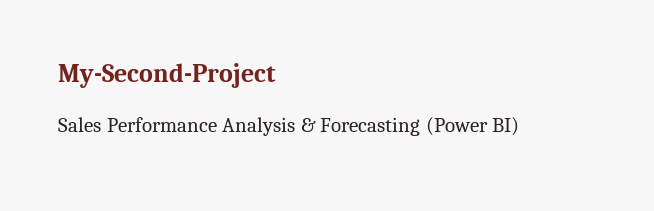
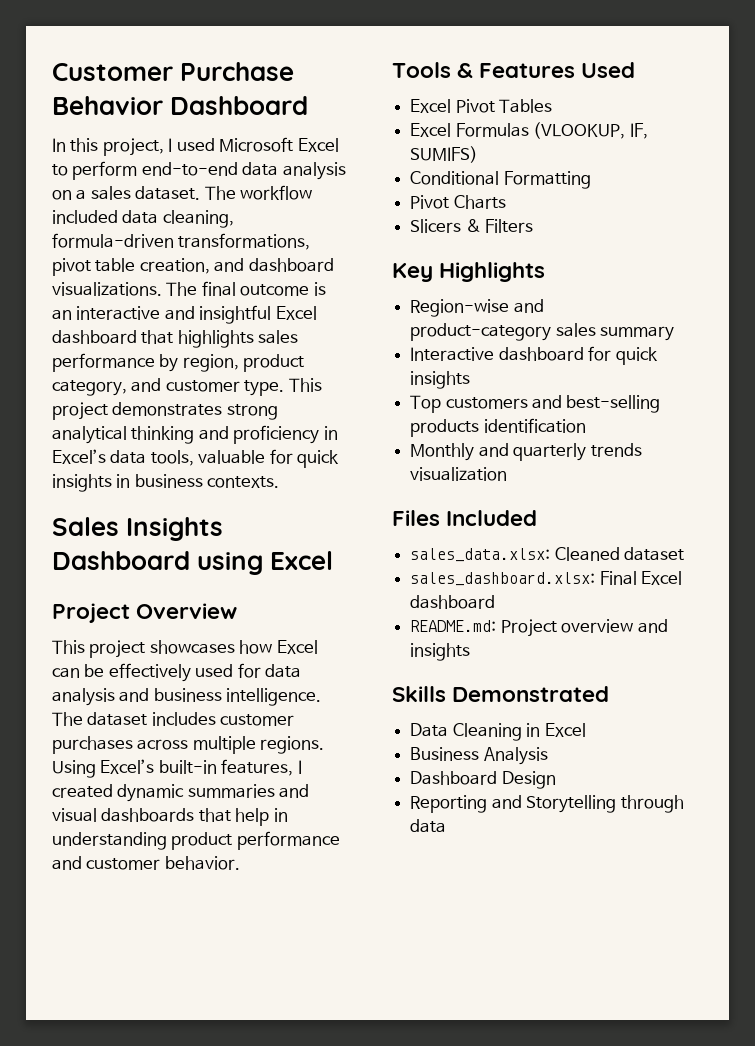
[58,63,276,88] [58,117,520,136] My-Second-Project // Sales Performance Analysis & Forecasting (Power BI) -> [52,62,295,81] [52,96,309,115] [52,137,339,156] [52,161,346,180] [52,185,313,200] [52,210,234,228] [52,233,311,250] [52,258,334,276] [52,281,326,296] [52,305,317,324] [52,330,299,348] [52,353,305,372] [52,378,322,396] [52,402,278,420] [52,425,338,444] [52,449,340,468] [52,474,280,492] [52,517,224,541] [52,551,334,575] [52,603,238,623] [52,640,318,658] [52,663,302,682] [52,688,322,706] [52,712,295,726] [52,736,325,754] [52,759,302,778] [52,784,310,802] [52,808,288,826] [52,831,340,850] [52,856,240,870] [392,62,636,78] [410,99,553,113] [410,122,648,139] [410,146,479,163] [410,171,591,189] [410,195,506,209] [410,219,534,233] [392,262,546,282] [410,299,544,317] [410,323,675,341] [410,346,658,365] [410,371,471,389] [410,395,661,413] [410,418,586,437] [410,443,642,461] [410,467,508,481] [392,510,538,526] [410,547,685,562] [410,571,683,586] [410,595,496,609] [410,619,668,637] [410,643,471,661] [392,686,610,702] [410,723,586,741] [410,747,548,765] [410,771,556,789] [410,795,684,813] [410,819,447,833] Customer Purchase Behavior Dashboard // In this project, I used Microsoft Excel to perform end-to-end data analysis on a sales dataset. The workflow included data cleaning, formula-driven transformations, pivot table creation, and dashboard visualizations. The final outcome is an interactive and insightful Excel dashboard that highlights sales performance by region, product category, and customer type. This project demonstrates strong analytical thinking and proficiency in Excel’s data tools, valuable for quick insights in business contexts. // Sales Insights Dashboard using Excel // Project Overview // This project showcases how Excel can be effectively used for data analysis and business intelligence. The dataset includes customer purchases across multiple regions. Using Excel’s built-in features, I created dynamic summaries and visual dashboards that help in understanding product performance and customer behavior. // Tools & Features Used // Excel Pivot Tables // Excel Formulas (VLOOKUP, IF, SUMIFS) // Conditional Formatting // Pivot Charts // Slicers & Filters // Key Highlights // Region-wise and product-category sales summary // Interactive dashboard for quick insights // Top customers and best-selling products identification // Monthly and quarterly trends visualization // Files Included // sales_data.xlsx: Cleaned dataset // sales_dashboard.xlsx: Final Excel dashboard // README.md: Project overview and insights // Skills Demonstrated // Data Cleaning in Excel // Business Analysis // Dashboard Design // Reporting and Storytelling through data

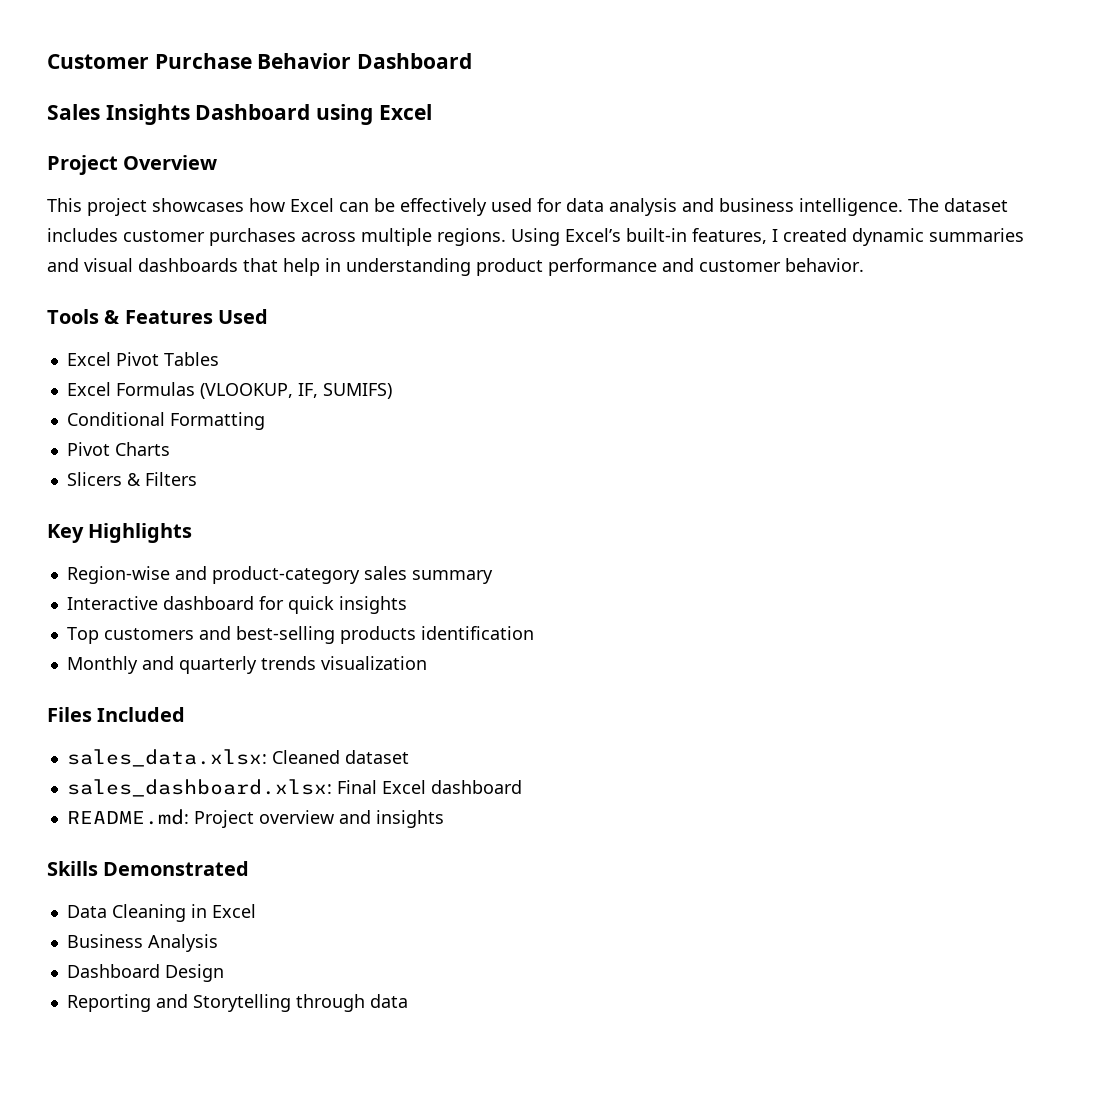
[52,137,339,156] [52,161,346,180] [52,185,313,200] [52,210,234,228] [52,233,311,250] [52,258,334,276] [52,281,326,296] [52,305,317,324] [52,330,299,348] [52,353,305,372] [52,378,322,396] [52,402,278,420] [52,425,338,444] [52,449,340,468] [52,474,280,492] // In this project, I used Microsoft Excel to perform end-to-end data analysis on a sales dataset. The workflow included data cleaning, formula-driven transformations, pivot table creation, and dashboard visualizations. The final outcome is an interactive and insightful Excel dashboard that highlights sales performance by region, product category, and customer type. This project demonstrates strong analytical thinking and proficiency in Excel’s data tools, valuable for quick insights in business contexts. -> (473, 61) none

